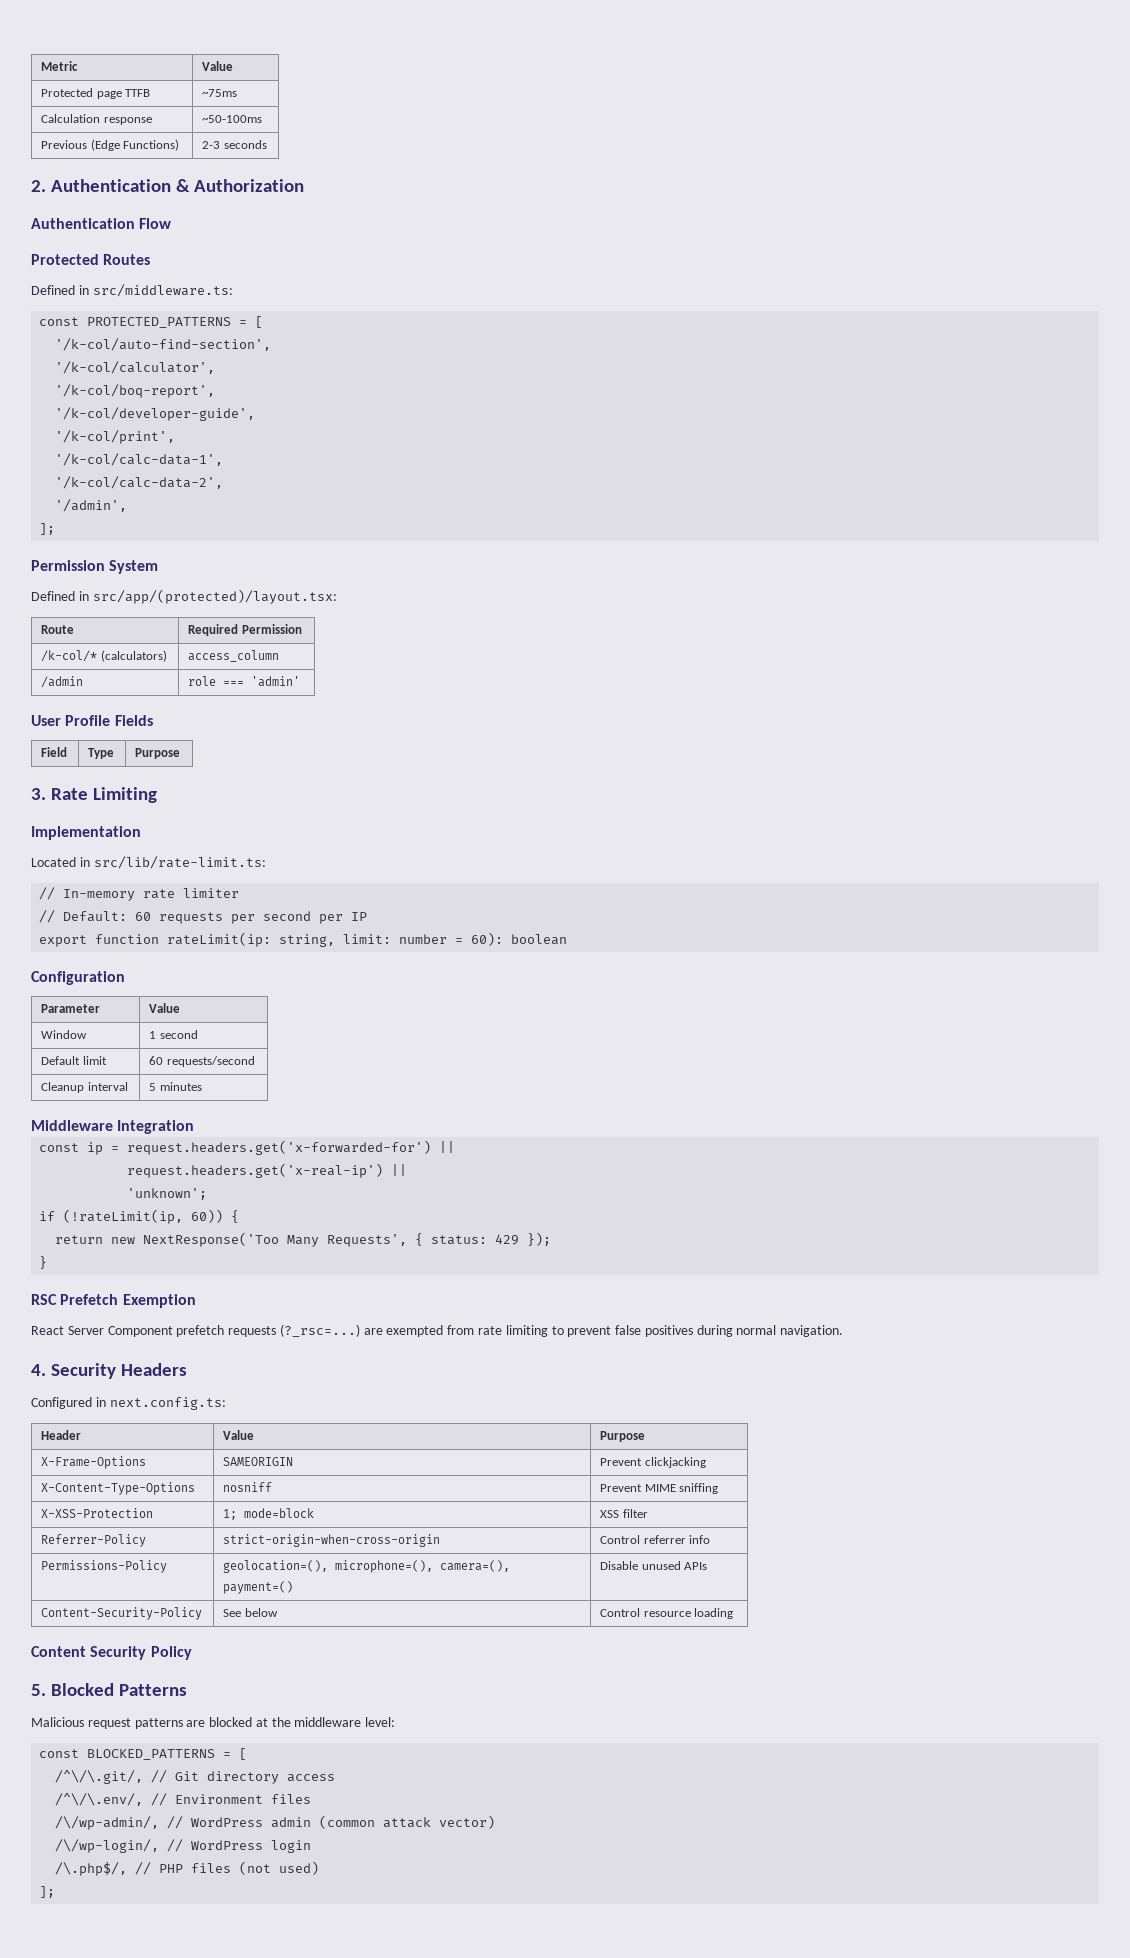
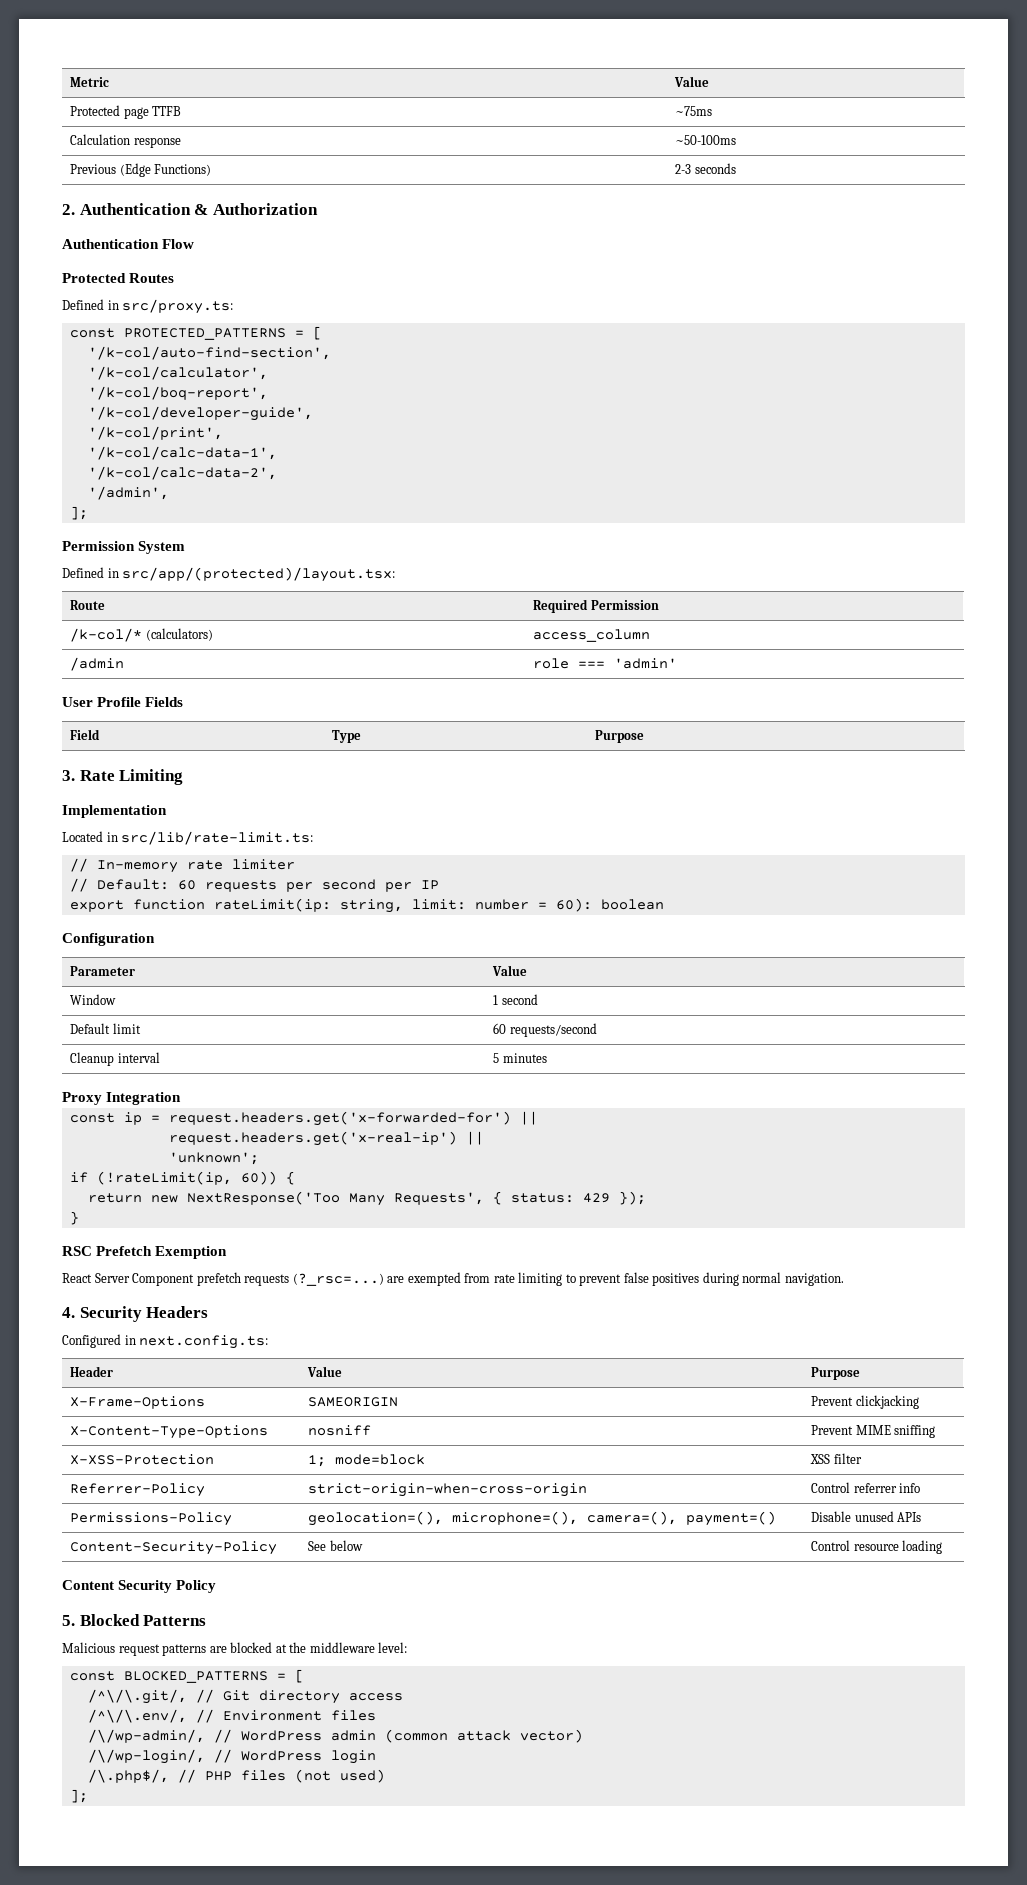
[92,284,233,297] src/middleware.ts: -> [122,299,234,314] src/proxy.ts:
[31,1120,113,1131] Middleware -> [62,1092,102,1105] Proxy

